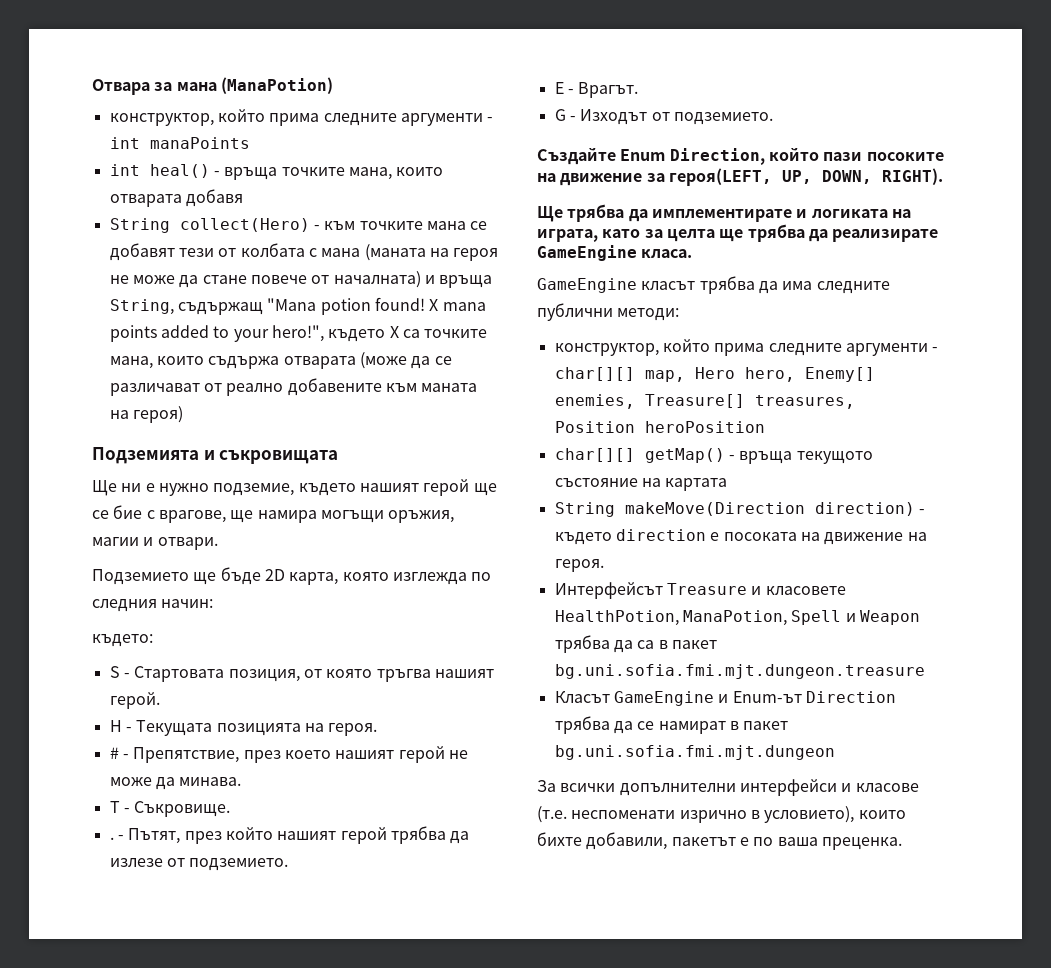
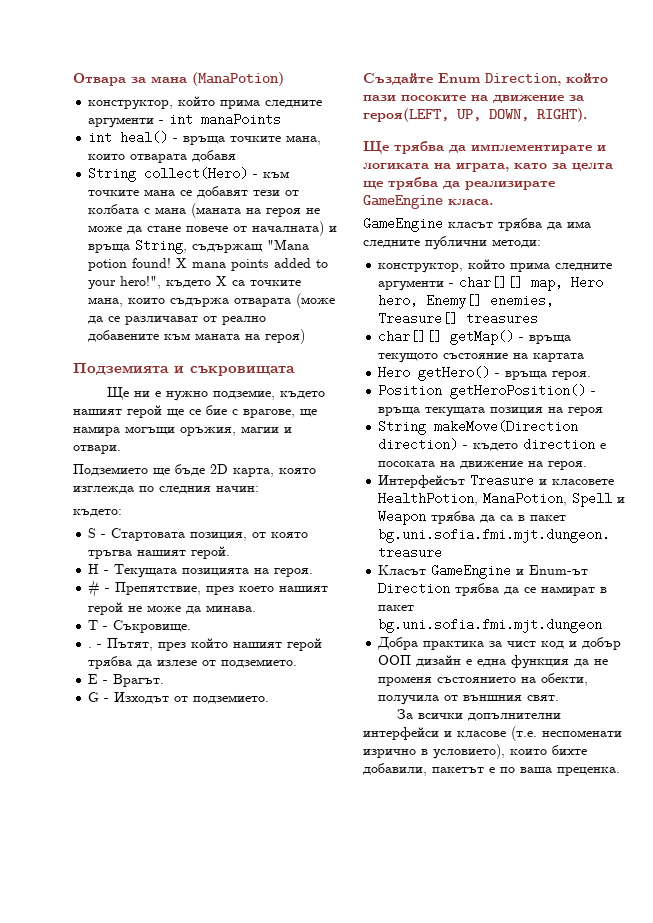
[754,395,855,409] [554,421,765,433] treasures, Position heroPosition -> [466,312,539,325] treasures
(728, 484) none -> [378,366,592,381] [378,384,597,399] [378,407,604,417] // Hero getHero() - връща героя. // Position getHeroPosition() - връща текущата позиция на героя
(835, 752) none -> [377,637,622,650] [378,655,609,669] [378,673,589,686] [378,695,560,705] // Добра практика за чист код и добър ООП дизайн е една функция да не променя състоянието на обекти, получила от външния свят.

